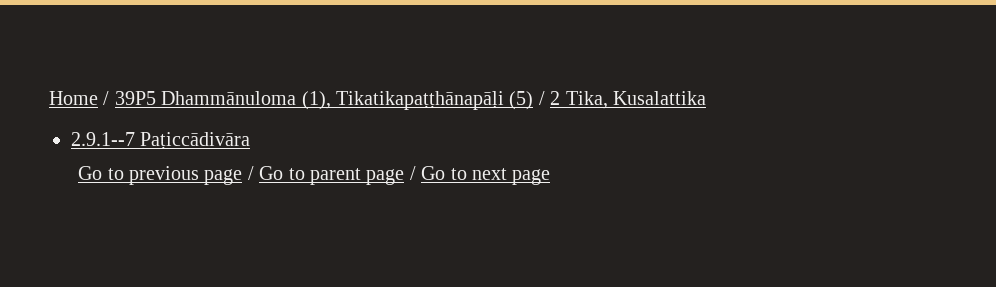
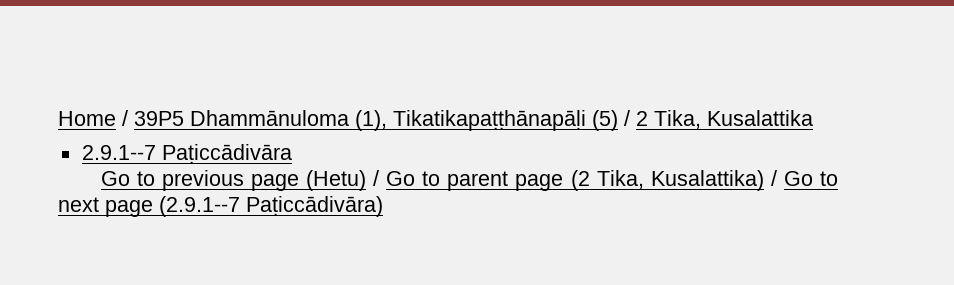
(243, 177) none -> [306,170,367,191] (Hetu)
(405, 177) none -> [570,170,764,191] (2 Tika, Kusalattika)
(551, 177) none -> [159,196,383,217] (2.9.1--7 Paṭiccādivāra)

